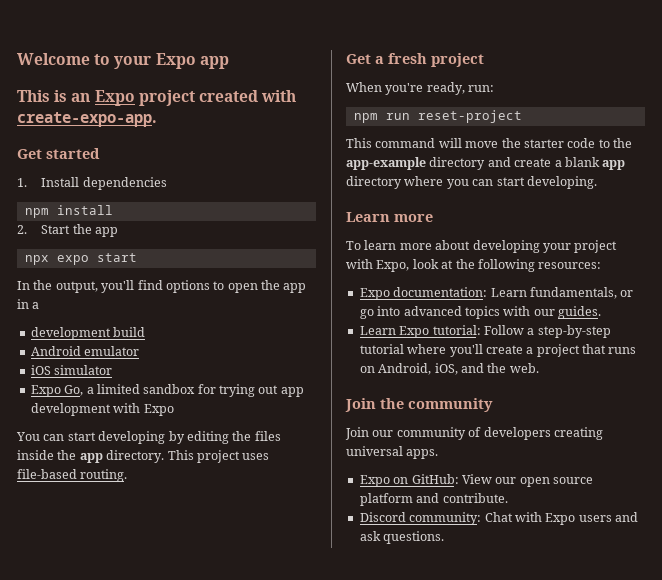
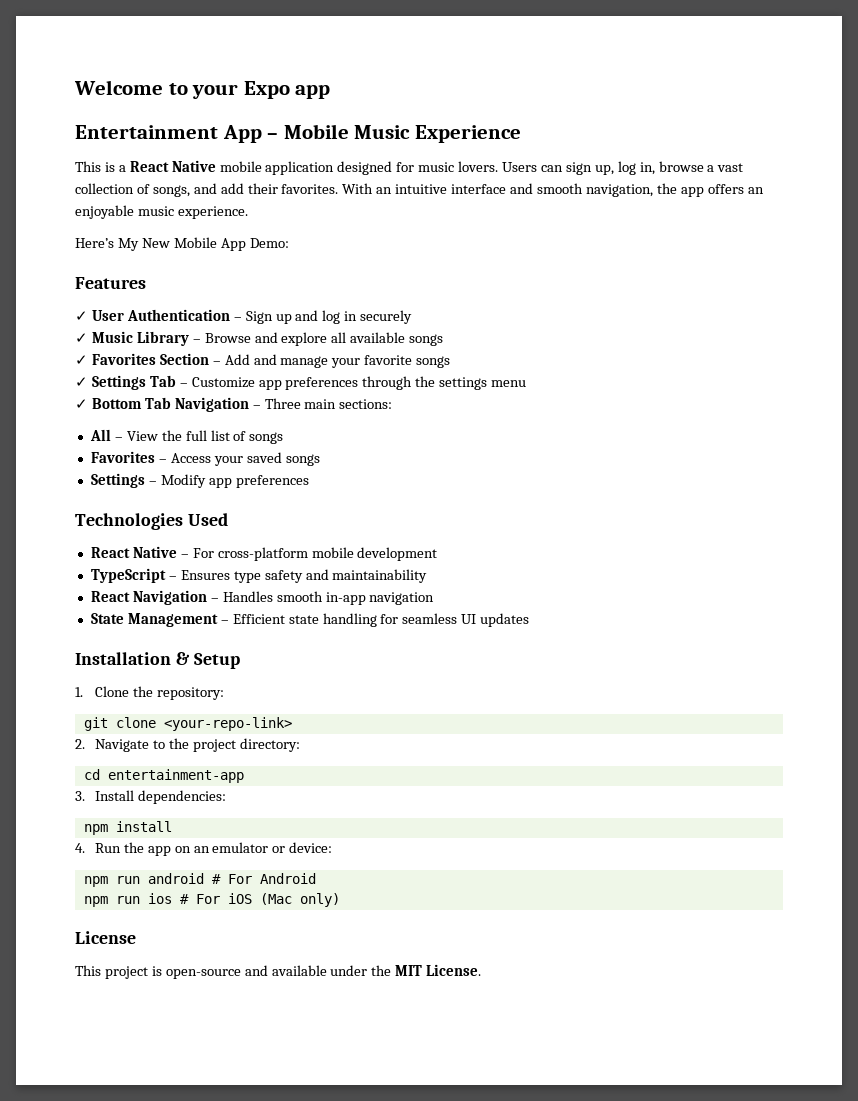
[17,90,297,106] [17,112,157,127] [17,148,100,159] [17,177,167,190] This is an Expo project created with create-expo-app. // Get started // 1. Install dependencies -> [75,124,521,143] [75,160,744,175] [75,183,764,197] [75,205,248,219] [75,237,289,251] [75,277,146,289] [75,309,413,324] [75,331,444,346] [75,353,451,368] [75,375,527,390] [75,397,393,412] [89,429,284,444] [90,451,320,466] [90,473,309,488] [75,513,228,530] [90,546,438,561] [90,568,428,583] [90,590,435,605] [90,613,530,627] [75,652,240,669] [75,686,224,700] [83,717,292,731] [75,738,300,752] [83,769,244,783] [75,790,226,804] Entertainment App – Mobile Music Experience // This is a React Native mobile application designed for music lovers. Users can sign up, log in, browse a vast collection of songs, and add their favorites. With an intuitive interface and smooth navigation, the app offers an enjoyable music experience. // Here’s My New Mobile App Demo: // Features // ✓ User Authentication – Sign up and log in securely // ✓ Music Library – Browse and explore all available songs // ✓ Favorites Section – Add and manage your favorite songs // ✓ Settings Tab – Customize app preferences through the settings menu // ✓ Bottom Tab Navigation – Three main sections: // All – View the full list of songs // Favorites – Access your saved songs // Settings – Modify app preferences // Technologies Used // React Native – For cross-platform mobile development // TypeScript – Ensures type safety and maintainability // React Navigation – Handles smooth in-app navigation // State Management – Efficient state handling for seamless UI updates // Installation & Setup // 1. Clone the repository: // git clone <your-repo-link> // 2. Navigate to the project directory: // cd entertainment-app // 3. Install dependencies:
[17,224,119,237] [24,253,137,265] [17,280,307,293] [17,299,40,309] [30,327,146,340] [30,346,140,356] [30,365,113,375] [30,384,304,397] [30,403,174,416] [16,431,281,444] [17,450,270,463] [17,469,128,482] [346,53,484,67] [346,82,495,95] [353,110,522,123] [346,138,632,148] [346,157,626,170] [346,176,597,189] [346,212,433,222] [346,240,618,253] [346,259,602,272] [359,287,634,300] [359,306,601,319] [359,325,611,338] [359,344,637,357] [359,363,539,375] [345,398,493,412] [345,427,603,440] [346,446,439,459] [359,474,593,487] [359,493,508,506] [359,512,638,525] [359,531,445,544] 2. Start the app // npx expo start // In the output, you'll find options to open the app in a // development build // Android emulator // iOS simulator // Expo Go, a limited sandbox for trying out app development with Expo // You can start developing by editing the files inside the app directory. This project uses file-based routing. // Get a fresh project // When you're ready, run: // npm run reset-project // This command will move the starter code to the app-example directory and create a blank app directory where you can start developing. // Learn more // To learn more about developing your project with Expo, look at the following resources: // Expo documentation: Learn fundamentals, or go into advanced topics with our guides. // Learn Expo tutorial: Follow a step-by-step tutorial where you'll create a project that runs on Android, iOS, and the web. // Join the community // Join our community of developers creating universal apps. // Expo on GitHub: View our open source platform and contribute. // Discord community: Chat with Expo users and ask questions. -> [75,842,333,856] [83,873,316,887] [83,893,340,907] [75,931,136,944] [75,964,482,979] 4. Run the app on an emulator or device: // npm run android # For Android // npm run ios # For iOS (Mac only) // License // This project is open-source and available under the MIT License.

